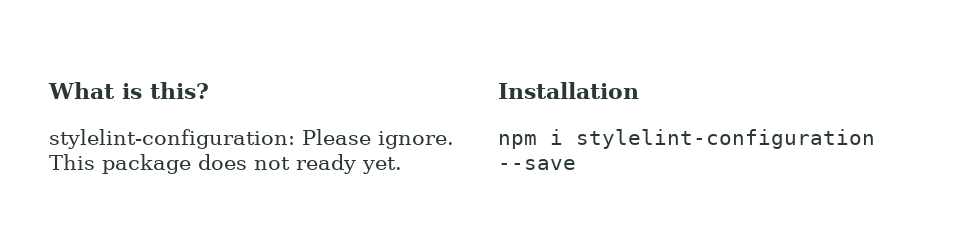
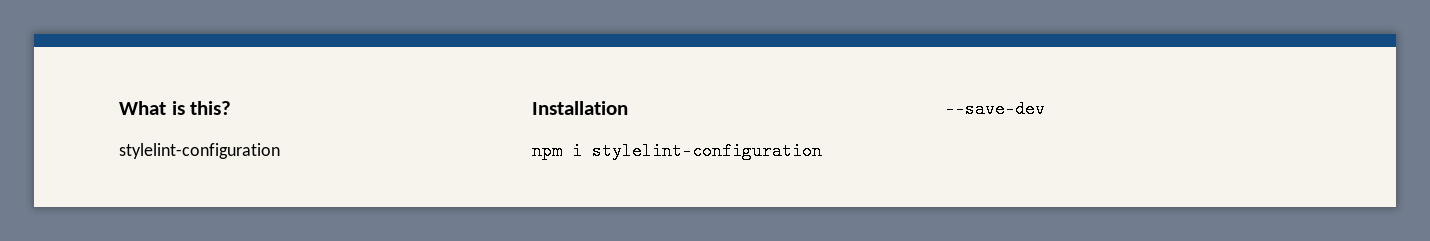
[49,129,454,149] [49,154,402,174] stylelint-configuration: Please ignore. This package does not ready yet. -> [119,143,280,159] stylelint-configuration
[498,159,576,170] --save -> [945,100,1045,118] --save-dev

